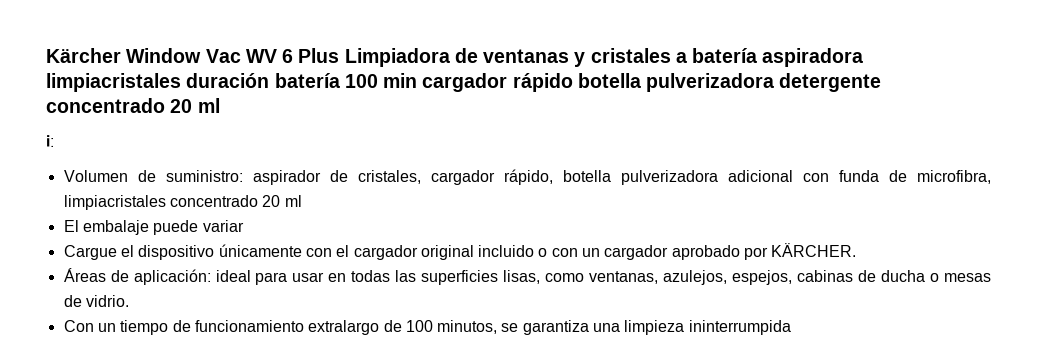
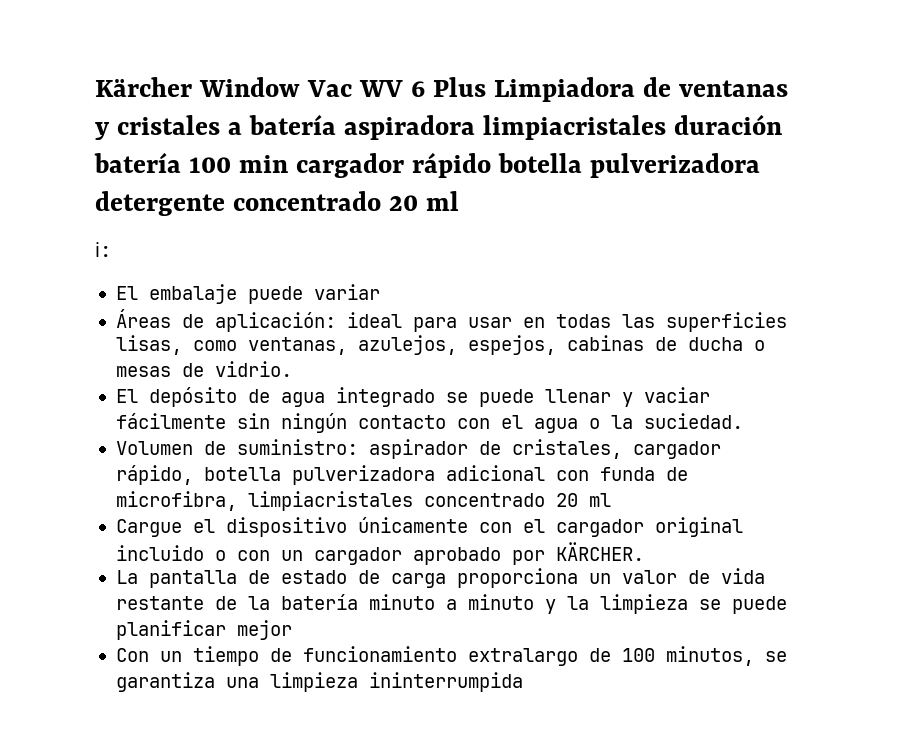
[63,169,992,185] [63,195,302,210] [63,220,244,235] [63,243,857,260] Volumen de suministro: aspirador de cristales, cargador rápido, botella pulverizadora adicional con funda de microfibra, limpiacristales concentrado 20 ml // El embalaje puede variar // Cargue el dispositivo únicamente con el cargador original incluido o con un cargador aprobado por KÄRCHER. -> [115,284,380,304] El embalaje puede variar
(129, 301) none -> [115,387,710,407] [115,413,743,433] [115,439,721,459] [115,465,688,485] [115,491,611,511] [115,517,743,537] [115,542,644,565] [115,568,765,588] [115,594,787,614] [115,620,292,640] // El depósito de agua integrado se puede llenar y vaciar fácilmente sin ningún contacto con el agua o la suciedad. // Volumen de suministro: aspirador de cristales, cargador rápido, botella pulverizadora adicional con funda de microfibra, limpiacristales concentrado 20 ml // Cargue el dispositivo únicamente con el cargador original incluido o con un cargador aprobado por KÄRCHER. // La pantalla de estado de carga proporciona un valor de vida restante de la batería minuto a minuto y la limpieza se puede planificar mejor

